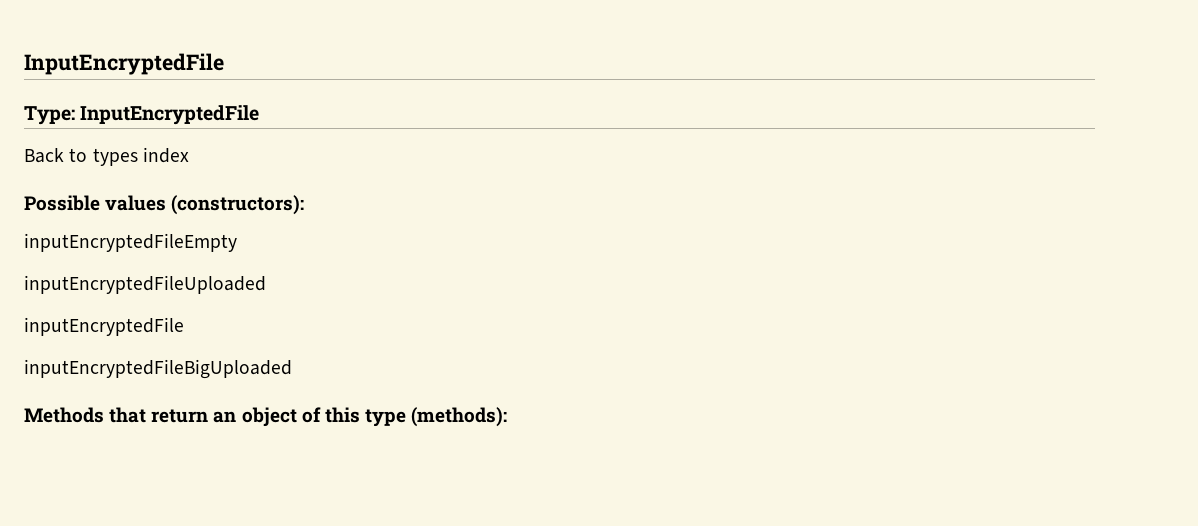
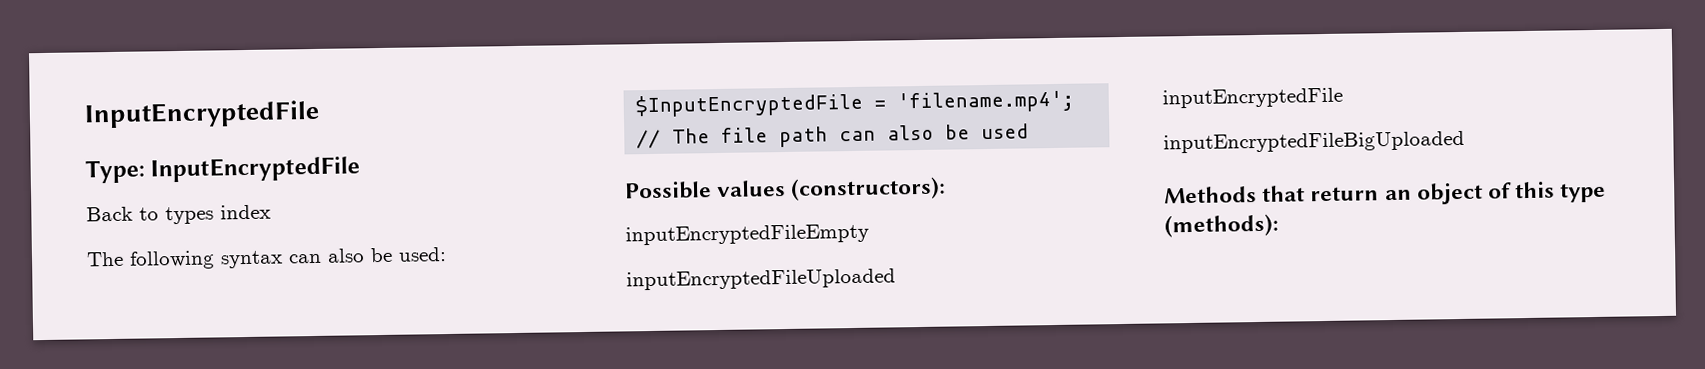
(189, 155) none -> [86,247,447,270] [635,90,1075,118] [636,123,1030,149] // The following syntax can also be used: // $InputEncryptedFile = 'filename.mp4'; // The file path can also be used

